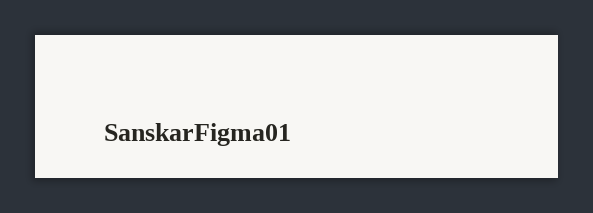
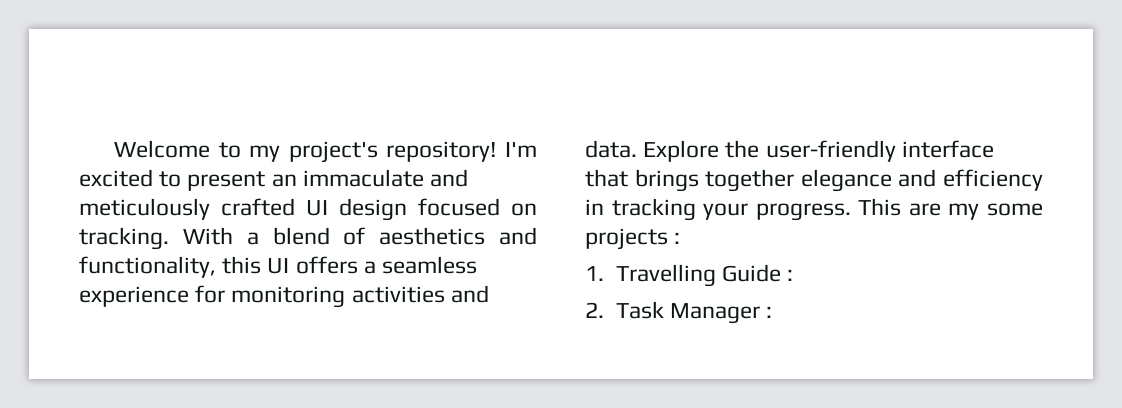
[104,123,291,146] SanskarFigma01 -> [114,140,537,163] [79,169,469,191] [79,198,537,221] [79,227,537,250] [79,256,478,278] [79,285,489,308] [585,140,994,162] [585,169,1043,192] [585,198,1043,221] [585,228,681,250] [585,264,793,287] [585,301,772,324] Welcome to my project's repository! I'm excited to present an immaculate and meticulously crafted UI design focused on tracking. With a blend of aesthetics and functionality, this UI offers a seamless experience for monitoring activities and data. Explore the user-friendly interface that brings together elegance and efficiency in tracking your progress. This are my some projects : // 1. Travelling Guide : // 2. Task Manager :

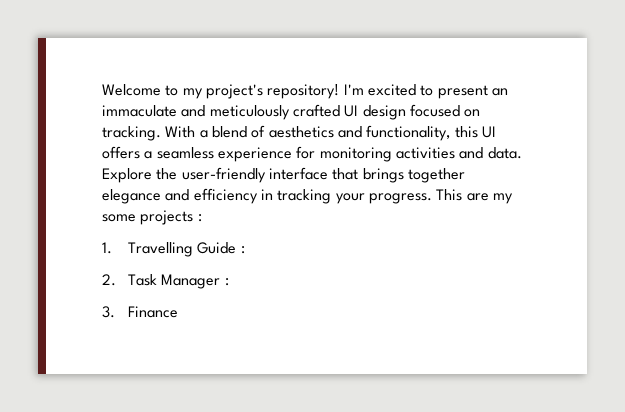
(772, 312) none -> [102,306,179,318] // 3. Finance

